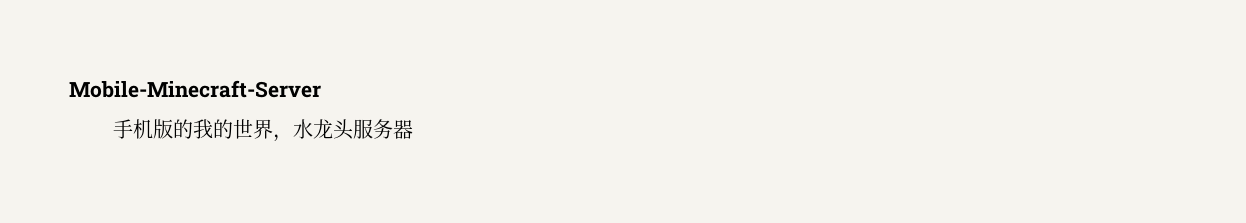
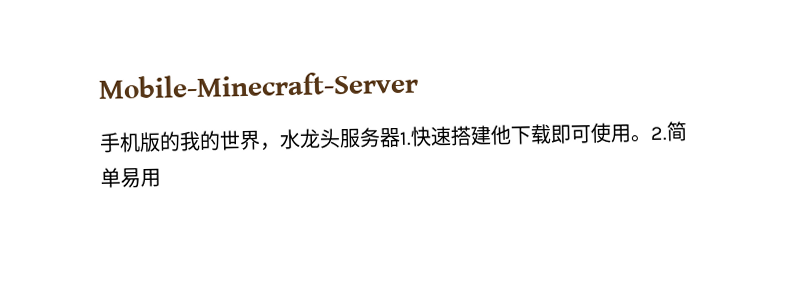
(413, 129) none -> [399,121,688,147] [100,167,161,189] 1.快速搭建他下载即可使用。2.简单易用

